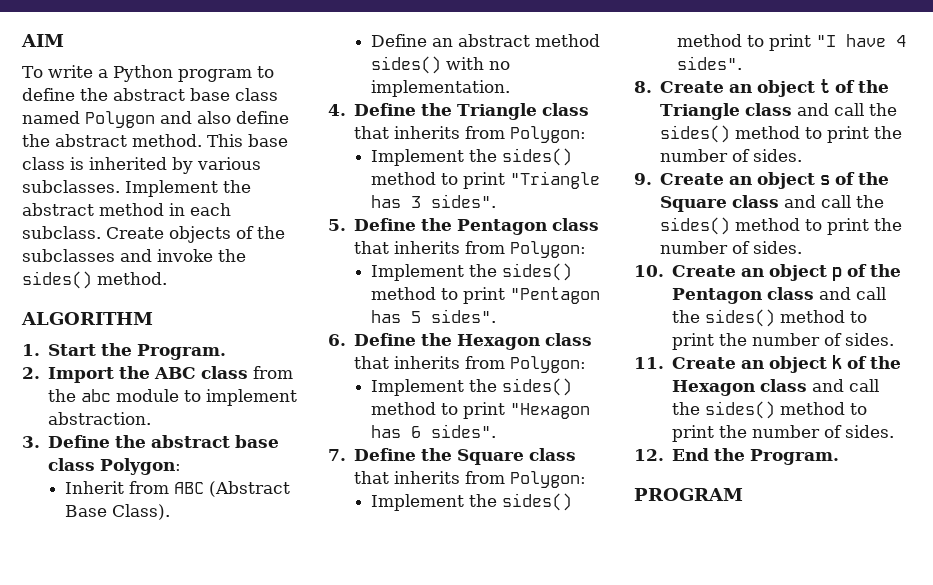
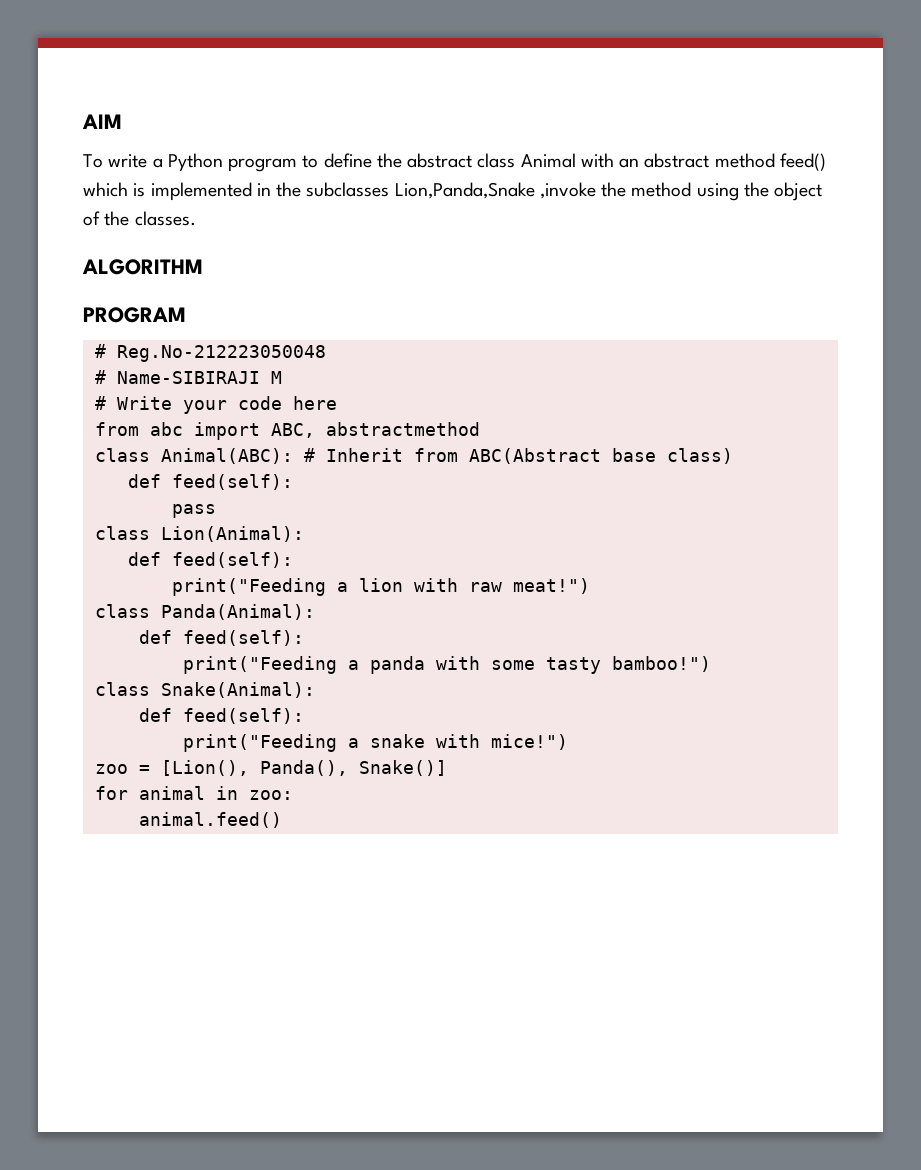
[190,88,278,101] [22,111,289,128] [22,134,288,147] [22,157,261,174] [22,180,251,197] [22,203,231,216] [22,226,285,243] [22,249,246,262] [22,271,167,289] [21,312,153,325] [22,343,227,360] [22,366,294,383] [48,389,298,406] [48,412,152,425] [22,435,280,448] [48,458,182,475] [64,481,290,497] [64,504,170,520] [370,34,600,47] [370,56,510,74] [370,80,510,97] [328,103,590,120] [354,126,587,143] [370,148,572,166] [370,171,600,189] [370,194,496,208] [328,218,600,235] [354,241,587,258] [370,263,572,281] [370,287,600,304] [370,309,496,323] [328,333,593,350] [354,356,587,373] [370,378,572,396] [370,402,590,419] [370,424,496,438] [328,448,577,465] [354,471,587,488] [370,493,572,511] [676,34,906,51] [676,56,742,70] [634,79,890,97] [660,103,898,120] [660,125,903,143] [660,149,803,162] [634,172,890,189] [660,195,885,212] [660,217,903,235] [660,241,803,254] [634,264,902,281] [672,287,887,304] [672,309,868,327] [672,333,895,350] [634,355,902,373] [672,379,880,396] [672,401,868,419] [672,425,895,442] [634,448,840,465] [634,488,743,501] base class named Polygon and also define the abstract method. This base class is inherited by various subclasses. Implement the abstract method in each subclass. Create objects of the subclasses and invoke the sides() method. // ALGORITHM // 1. Start the Program. // 2. Import the ABC class from the abc module to implement abstraction. // 3. Define the abstract base class Polygon: // Inherit from ABC (Abstract Base Class). // Define an abstract method sides() with no implementation. // 4. Define the Triangle class that inherits from Polygon: // Implement the sides() method to print "Triangle has 3 sides". // 5. Define the Pentagon class that inherits from Polygon: // Implement the sides() method to print "Pentagon has 5 sides". // 6. Define the Hexagon class that inherits from Polygon: // Implement the sides() method to print "Hexagon has 6 sides". // 7. Define the Square class that inherits from Polygon: // Implement the sides() method to print "I have 4 sides". // 8. Create an object t of the Triangle class and call the sides() method to print the number of sides. // 9. Create an object s of the Square class and call the sides() method to print the number of sides. // 10. Create an object p of the Pentagon class and call the sides() method to print the number of sides. // 11. Create an object k of the Hexagon class and call the sides() method to print the number of sides. // 12. End the Program. // PROGRAM -> [477,153,826,171] [83,182,823,201] [83,211,196,226] [82,259,203,275] [83,307,186,323] [94,344,326,362] [94,370,282,384] [94,396,337,414] [94,422,480,440] [94,448,733,464] [127,474,293,490] [171,504,216,518] [94,526,304,542] [127,552,293,568] [171,578,590,596] [94,604,315,620] [138,630,304,646] [182,656,711,674] [94,682,315,698] [138,708,304,724] [182,734,568,752] [94,760,447,776] [94,786,293,800] [138,812,282,828] class Animal with an abstract method feed() which is implemented in the subclasses Lion,Panda,Snake ,invoke the method using the object of the classes. // ALGORITHM // PROGRAM // # Reg.No-212223050048 // # Name-SIBIRAJI M // # Write your code here // from abc import ABC, abstractmethod // class Animal(ABC): # Inherit from ABC(Abstract base class) // def feed(self): // pass // class Lion(Animal): // def feed(self): // print("Feeding a lion with raw meat!") // class Panda(Animal): // def feed(self): // print("Feeding a panda with some tasty bamboo!") // class Snake(Animal): // def feed(self): // print("Feeding a snake with mice!") // zoo = [Lion(), Panda(), Snake()] // for animal in zoo: // animal.feed()

